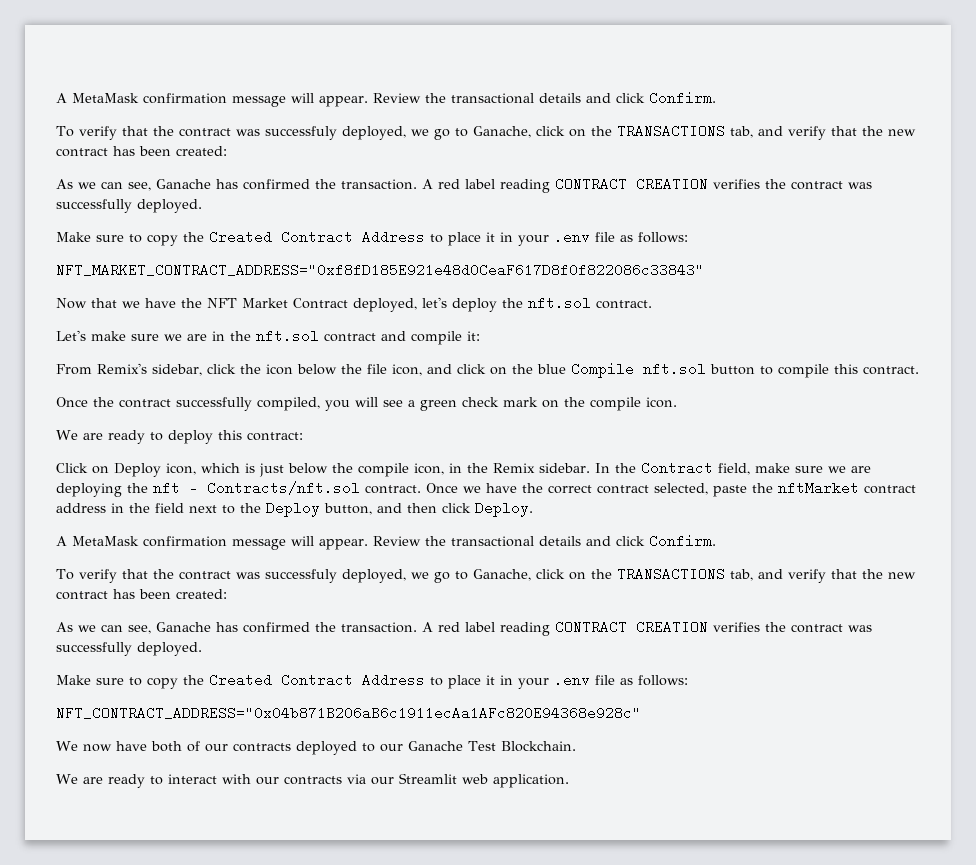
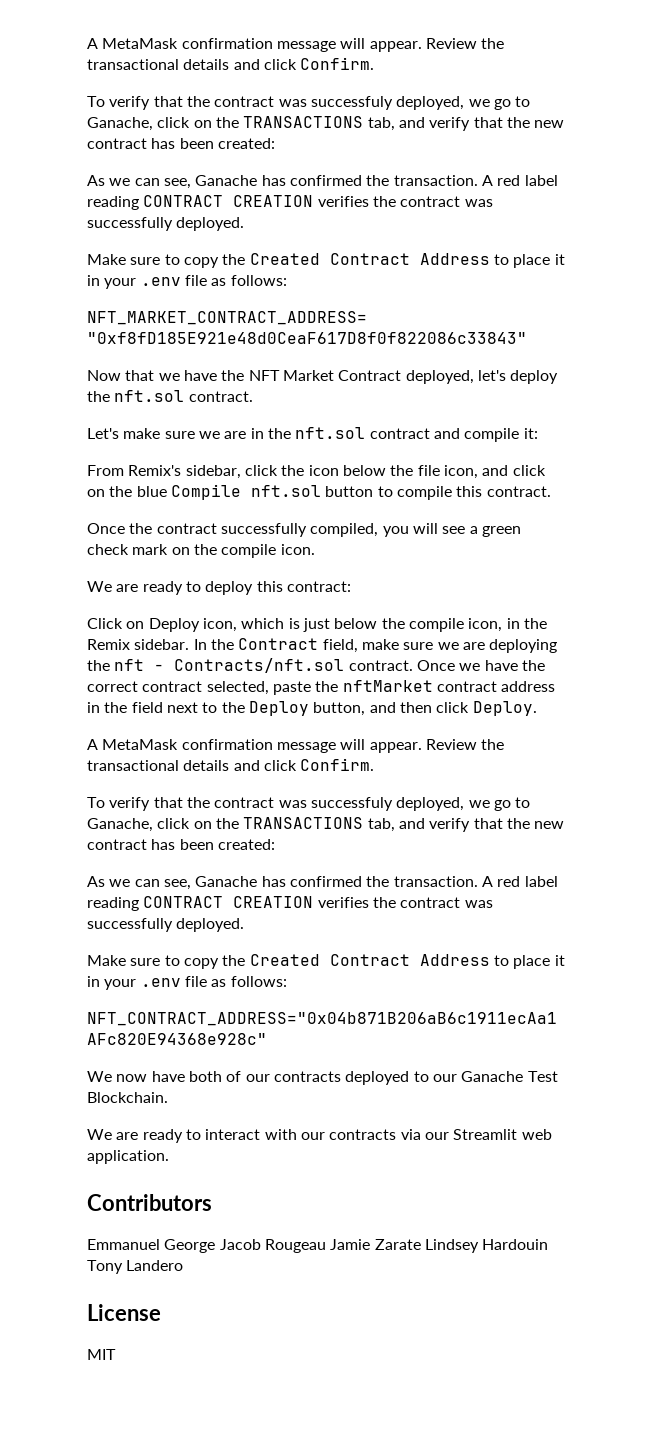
(569, 781) none -> [87,1194,212,1211] [87,1239,549,1253] [87,1260,184,1274] [87,1304,161,1321] [87,1349,116,1360] // Contributors // Emmanuel George Jacob Rougeau Jamie Zarate Lindsey Hardouin Tony Landero // License // MIT

